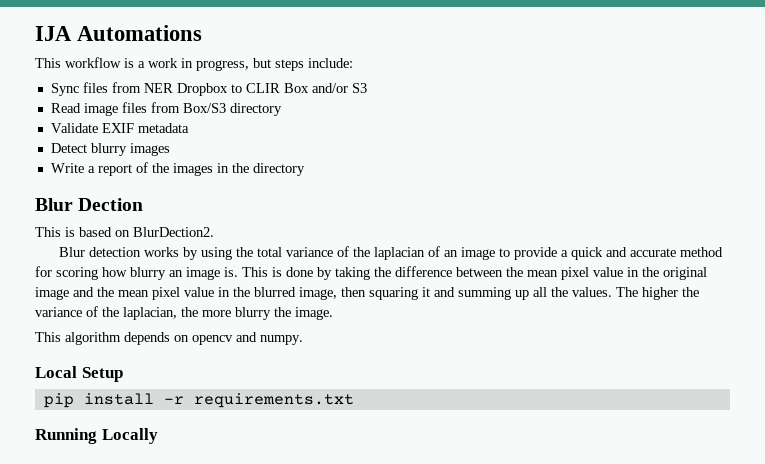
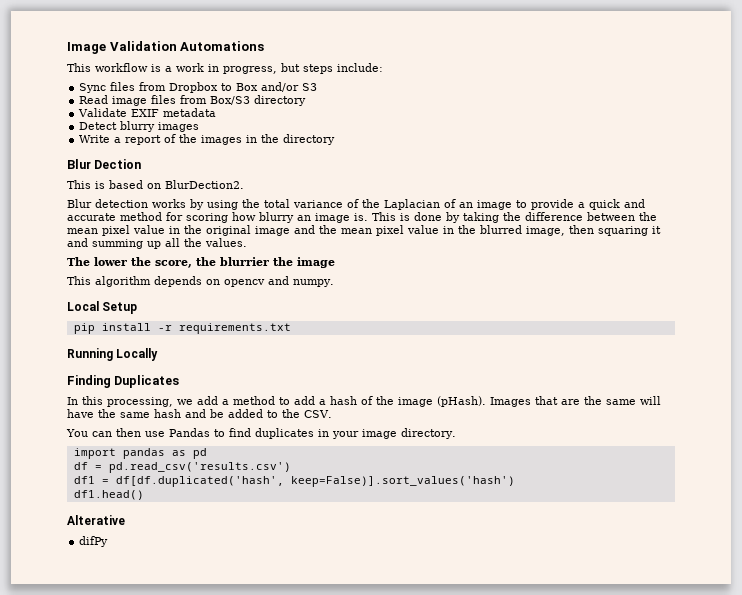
[35,26,72,41] IJA -> [67,41,177,54] Image Validation
[143,83,173,93] NER -> (167, 86) none
[245,83,280,93] CLIR -> (233, 87) none
[373,247,425,260] laplacian -> [384,199,440,210] Laplacian
[616,287,699,300] [35,306,333,320] The higher the variance of the laplacian, the more blurry the image. -> [67,257,335,268] // The lower the score, the blurrier the image
(158, 436) none -> [67,375,180,388] [67,396,661,407] [67,409,332,418] [66,428,456,439] [73,448,207,459] [73,462,291,473] [73,476,515,487] [73,490,144,500] [67,515,125,525] [79,536,109,547] // Finding Duplicates // In this processing, we add a method to add a hash of the image (pHash). Images that are the same will have the same hash and be added to the CSV. // You can then use Pandas to find duplicates in your image directory. // import pandas as pd // df = pd.read_csv('results.csv') // df1 = df[df.duplicated('hash', keep=False)].sort_values('hash') // df1.head() // Alterative // difPy

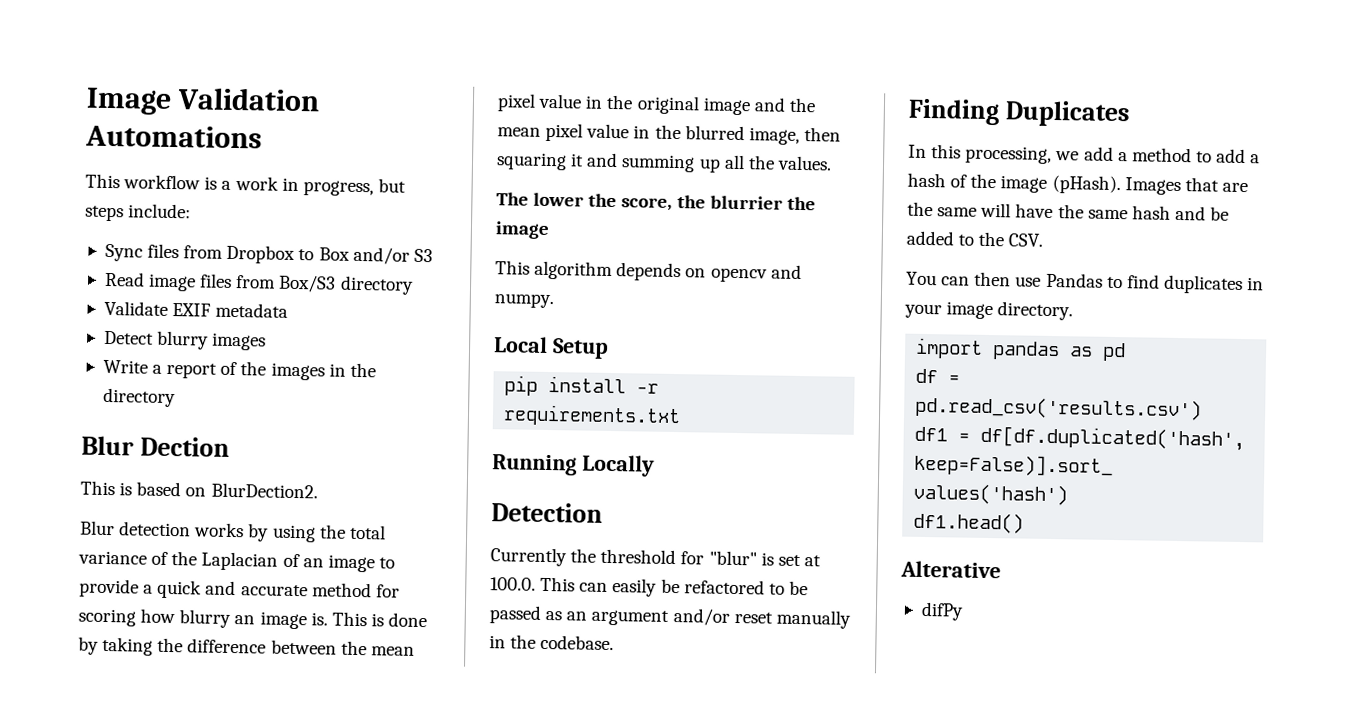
(159, 354) none -> [491,502,603,523] [490,547,821,567] [490,576,808,597] [489,605,851,629] [489,634,615,651] // Detection // Currently the threshold for "blur" is set at 100.0. This can easily be refactored to be passed as an argument and/or reset manually in the codebase.

